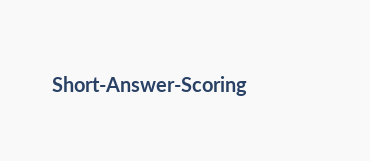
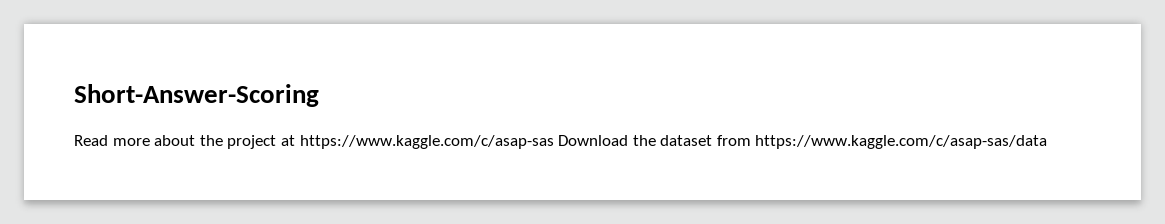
(247, 86) none -> [74,135,1048,149] // Read more about the project at https://www.kaggle.com/c/asap-sas Download the dataset from https://www.kaggle.com/c/asap-sas/data

